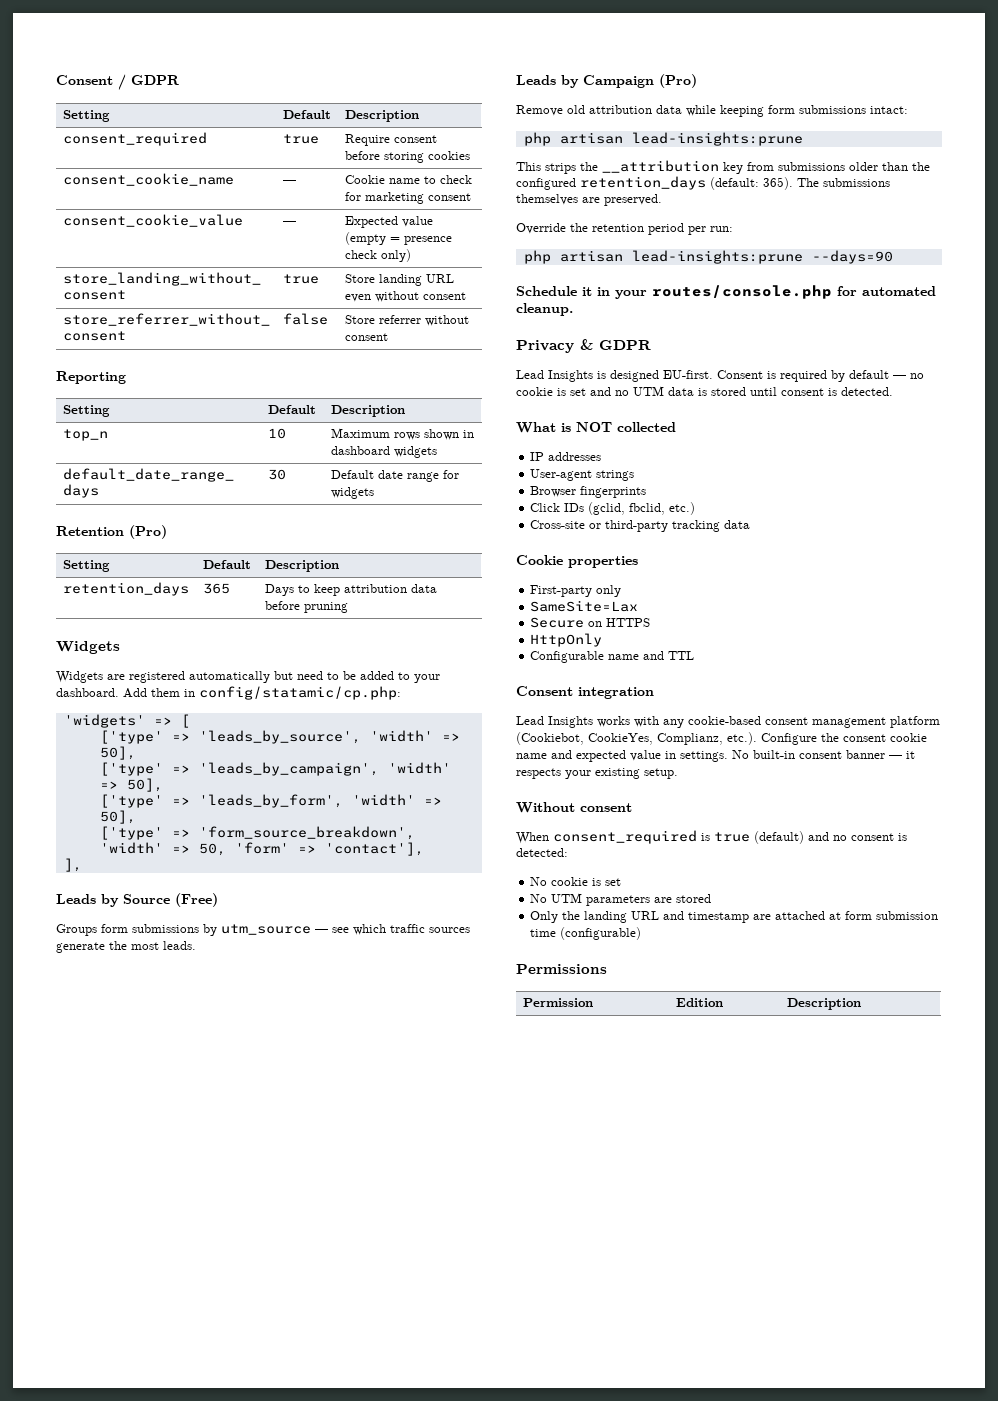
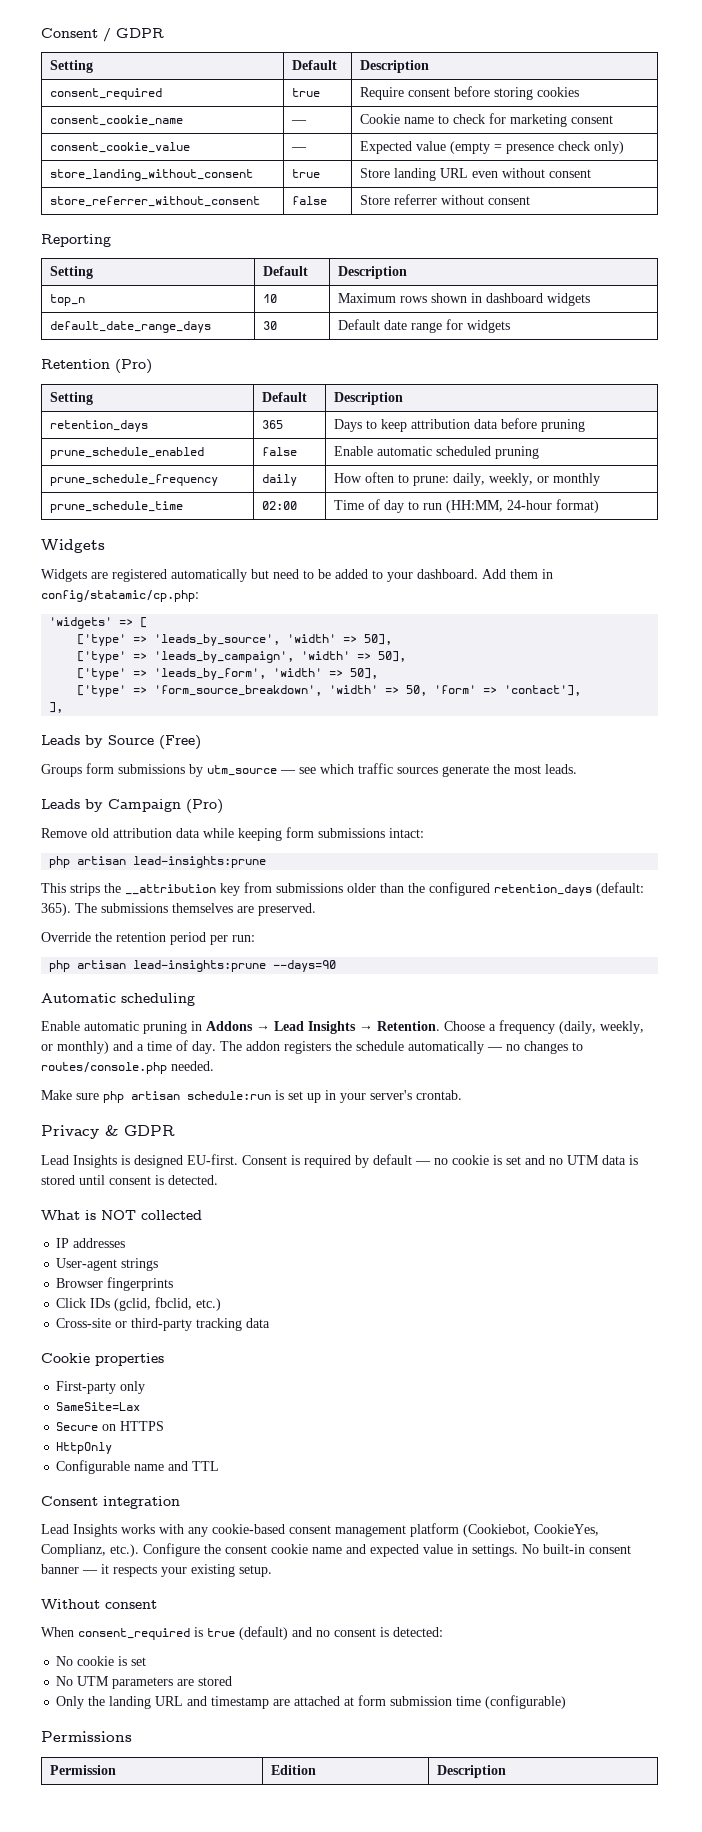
(348, 607) none -> [49,447,204,459] [261,447,297,456] [333,446,539,459] [49,474,218,486] [261,474,297,486] [333,472,600,486] [49,501,183,513] [261,501,297,510] [333,499,599,513] // prune_schedule_enabled | false | Enable automatic scheduled pruning // prune_schedule_frequency | daily | How often to prune: daily, weekly, or monthly // prune_schedule_time | 02:00 | Time of day to run (HH:MM, 24-hour format)
[516,285,936,299] [516,303,573,316] Schedule it in your routes/console.php for automated cleanup. -> [41,993,195,1006] [41,1020,644,1034] [41,1040,583,1054] [41,1061,214,1074] [41,1090,462,1103] Automatic scheduling // Enable automatic pruning in Addons → Lead Insights → Retention. Choose a frequency (daily, weekly, or monthly) and a time of day. The addon registers the schedule automatically — no changes to routes/console.php needed. // Make sure php artisan schedule:run is set up in your server's crontab.

